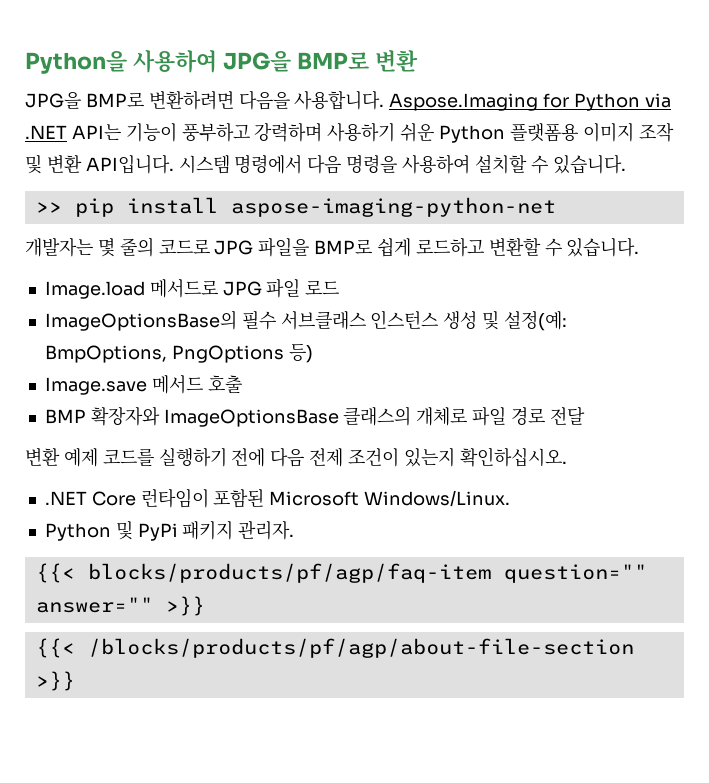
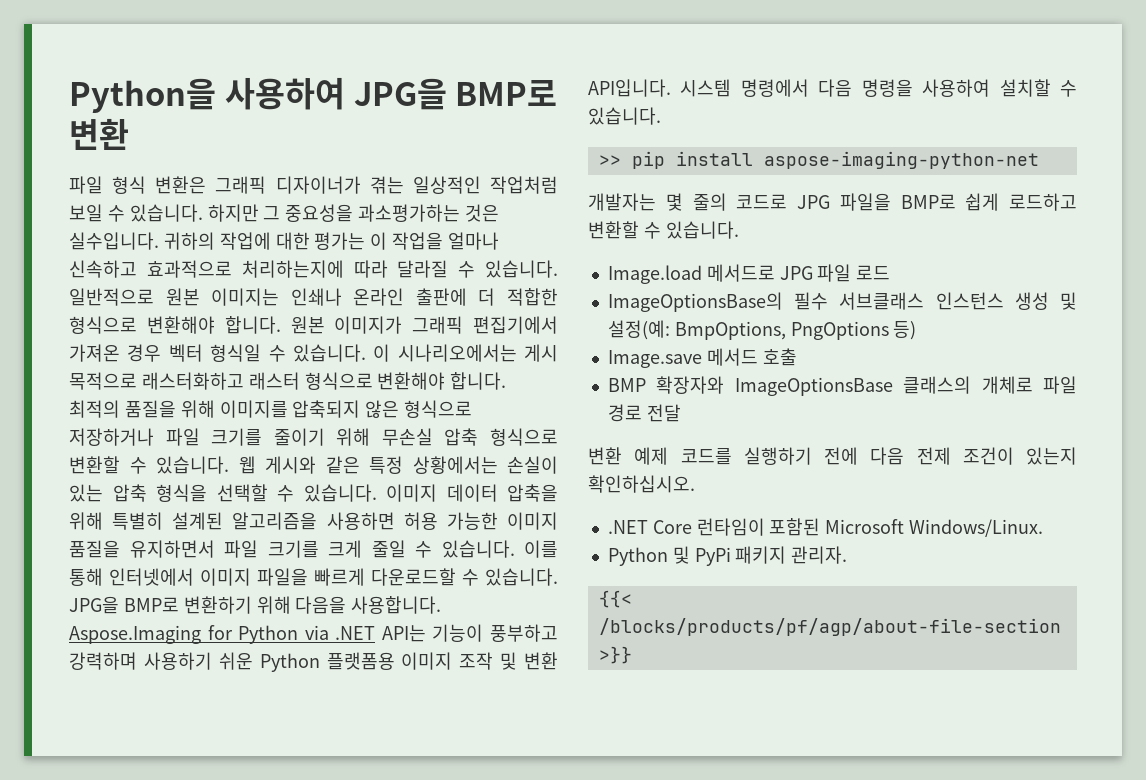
[25,91,234,110] JPG을 BMP로 변환하려면 -> [69,176,558,194] [69,204,500,222] [69,232,500,250] [69,260,558,278] [69,288,558,306] [69,316,558,334] [69,344,558,362] [69,372,507,390] [69,400,473,418] [69,428,558,446] [69,456,558,474] [69,484,558,502] [69,512,558,530] [69,540,558,558] [69,568,558,586] [69,596,291,614] 파일 형식 변환은 그래픽 디자이너가 겪는 일상적인 작업처럼 보일 수 있습니다. 하지만 그 중요성을 과소평가하는 것은 실수입니다. 귀하의 작업에 대한 평가는 이 작업을 얼마나 신속하고 효과적으로 처리하는지에 따라 달라질 수 있습니다. 일반적으로 원본 이미지는 인쇄나 온라인 출판에 더 적합한 형식으로 변환해야 합니다. 원본 이미지가 그래픽 편집기에서 가져온 경우 벡터 형식일 수 있습니다. 이 시나리오에서는 게시 목적으로 래스터화하고 래스터 형식으로 변환해야 합니다. 최적의 품질을 위해 이미지를 압축되지 않은 형식으로 저장하거나 파일 크기를 줄이기 위해 무손실 압축 형식으로 변환할 수 있습니다. 웹 게시와 같은 특정 상황에서는 손실이 있는 압축 형식을 선택할 수 있습니다. 이미지 데이터 압축을 위해 특별히 설계된 알고리즘을 사용하면 허용 가능한 이미지 품질을 유지하면서 파일 크기를 크게 줄일 수 있습니다. 이를 통해 인터넷에서 이미지 파일을 빠르게 다운로드할 수 있습니다. JPG을 BMP로 변환하기 위해
[35,563,647,583] [35,596,205,616] // {{< blocks/products/pf/agp/faq-item question="" answer="" >}} -> (848, 555) none

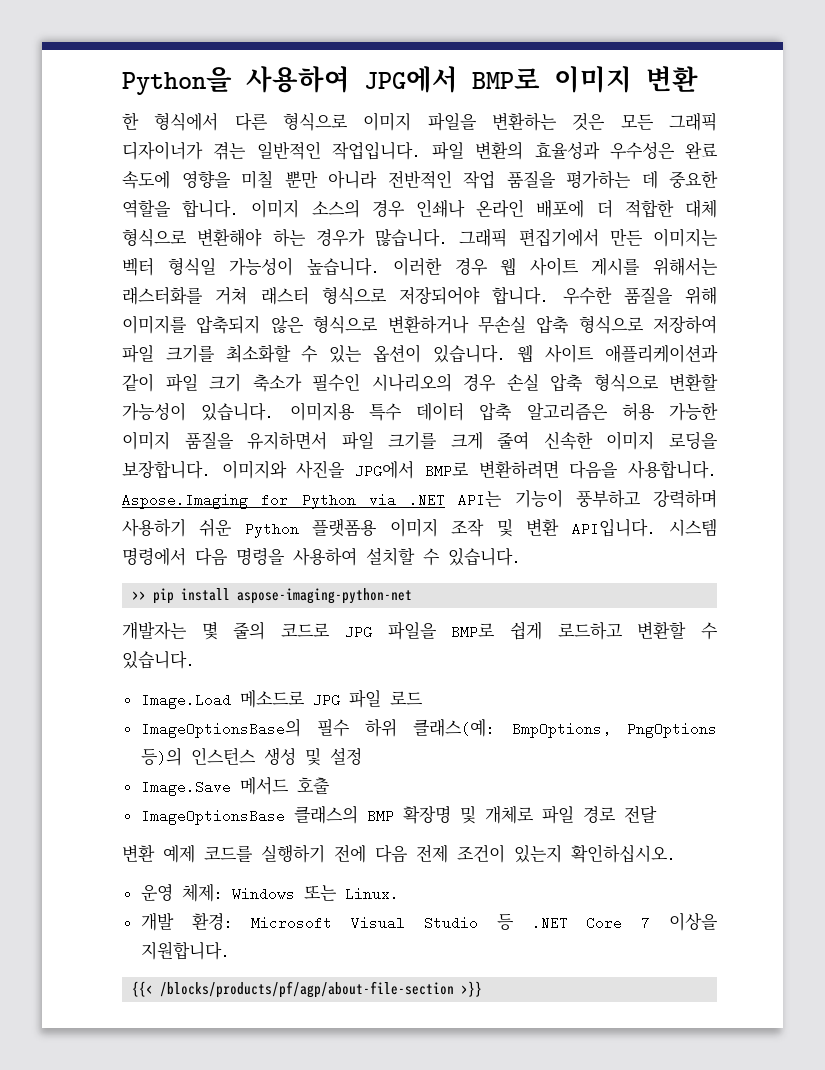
[353,78,558,110] [69,118,129,150] [69,176,558,194] [69,204,500,222] [69,232,500,250] [69,260,558,278] [69,288,280,306] JPG을 BMP로 변환 // 파일 형식 변환은 그래픽 디자이너가 겪는 일상적인 작업처럼 보일 수 있습니다. 하지만 그 중요성을 과소평가하는 것은 실수입니다. 귀하의 작업에 대한 평가는 이 작업을 얼마나 신속하고 효과적으로 처리하는지에 따라 달라질 수 있습니다. 일반적으로 원본 이미지는 -> [364,66,698,93] [122,112,717,131] [122,141,718,160] [122,170,718,189] [122,199,405,218] JPG에서 BMP로 이미지 변환 // 한 형식에서 다른 형식으로 이미지 파일을 변환하는 것은 모든 그래픽 디자이너가 겪는 일반적인 작업입니다. 파일 변환의 효율성과 우수성은 완료 속도에 영향을 미칠 뿐만 아니라 전반적인 작업 품질을 평가하는 데 중요한 역할을 합니다. 이미지 소스의 경우
[415,288,467,306] 출판에 -> [536,200,585,218] 배포에
[69,316,558,334] [69,344,558,362] [69,372,507,390] [69,400,120,418] 형식으로 변환해야 합니다. 원본 이미지가 그래픽 편집기에서 가져온 경우 벡터 형식일 수 있습니다. 이 시나리오에서는 게시 목적으로 래스터화하고 래스터 형식으로 변환해야 합니다. 최적의 -> [685,199,717,218] [122,228,718,247] [122,257,718,276] [122,286,612,305] 대체 형식으로 변환해야 하는 경우가 많습니다. 그래픽 편집기에서 만든 이미지는 벡터 형식일 가능성이 높습니다. 이러한 경우 웹 사이트 게시를 위해서는 래스터화를 거쳐 래스터 형식으로 저장되어야 합니다. 우수한
[69,428,558,446] [69,456,558,474] [69,484,558,502] [69,512,395,530] 저장하거나 파일 크기를 줄이기 위해 무손실 압축 형식으로 변환할 수 있습니다. 웹 게시와 같은 특정 상황에서는 손실이 있는 압축 형식을 선택할 수 있습니다. 이미지 데이터 압축을 위해 특별히 설계된 알고리즘을 사용하면 -> [387,315,717,334] [122,344,718,363] [122,373,718,392] [122,402,608,421] 변환하거나 무손실 압축 형식으로 저장하여 파일 크기를 최소화할 수 있는 옵션이 있습니다. 웹 사이트 애플리케이션과 같이 파일 크기 축소가 필수인 시나리오의 경우 손실 압축 형식으로 변환할 가능성이 있습니다. 이미지용 특수 데이터 압축 알고리즘은
[371,540,558,558] [69,568,558,586] [69,596,291,614] 줄일 수 있습니다. 이를 통해 인터넷에서 이미지 파일을 빠르게 다운로드할 수 있습니다. JPG을 BMP로 변환하기 위해 -> [497,431,718,450] [122,460,559,479] 줄여 신속한 이미지 로딩을 보장합니다. 이미지와 사진을 JPG에서 BMP로 변환하려면
[607,264,775,284] Image.load 메서드로 -> [140,690,305,709] Image.Load 메소드로
[839,292,1077,310] [607,320,917,340] [607,348,797,368] [607,376,972,396] 서브클래스 인스턴스 생성 및 설정(예: BmpOptions, PngOptions 등) // Image.save 메서드 호출 // BMP 확장자와 ImageOptionsBase 클래스의 -> [365,719,717,738] [140,747,362,766] [140,776,330,796] [140,805,476,825] 하위 클래스(예: BmpOptions, PngOptions 등)의 인스턴스 생성 및 설정 // Image.Save 메서드 호출 // ImageOptionsBase 클래스의 BMP 확장명 및
[607,518,1044,537] [607,546,848,566] .NET Core 런타임이 포함된 Microsoft Windows/Linux. // Python 및 PyPi 패키지 관리자. -> [140,883,399,902] [140,912,719,931] [140,941,230,960] 운영 체제: Windows 또는 Linux. // 개발 환경: Microsoft Visual Studio 등 .NET Core 7 이상을 지원합니다.

